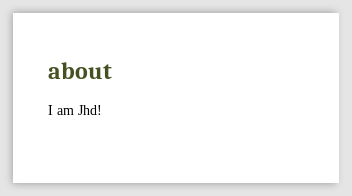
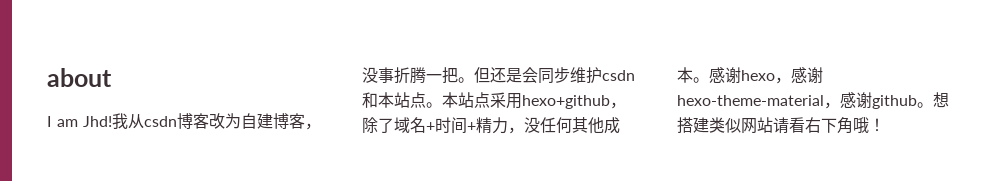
(102, 110) none -> [112,113,321,130] [362,67,635,84] [362,92,626,109] [362,117,620,134] [677,67,823,84] [677,92,949,109] [677,117,885,134] 我从csdn博客改为自建博客，没事折腾一把。但还是会同步维护csdn和本站点。本站点采用hexo+github，除了域名+时间+精力，没任何其他成本。感谢hexo，感谢hexo-theme-material，感谢github。想搭建类似网站请看右下角哦！

